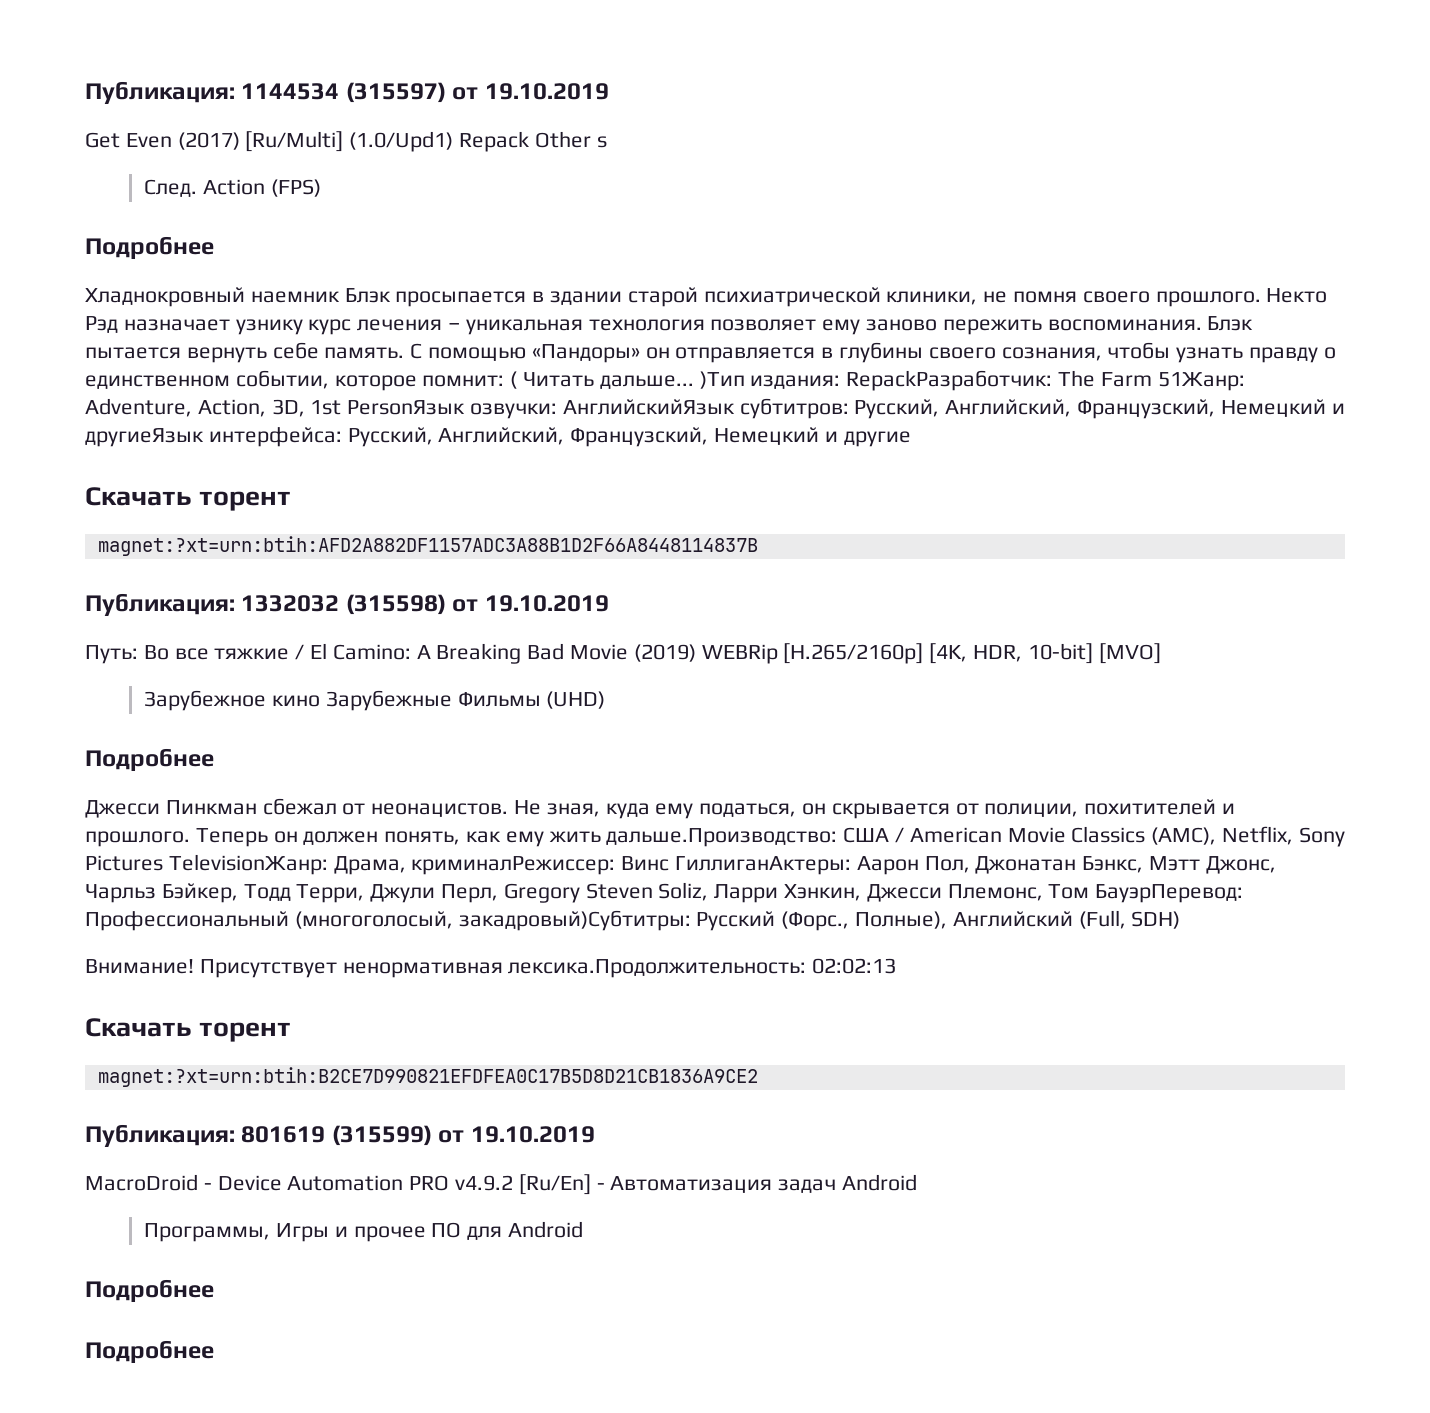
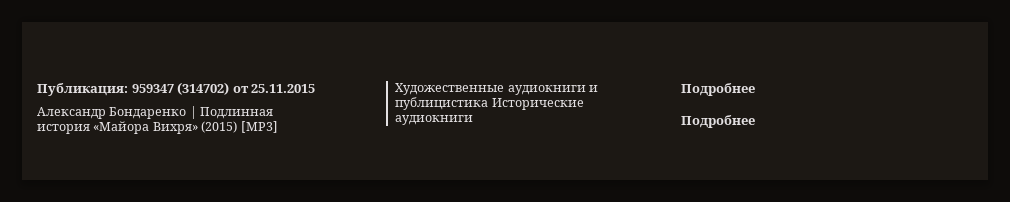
[85,81,609,104] [85,131,607,152] [144,179,321,197] [85,236,214,259] [85,287,1328,307] [85,316,1254,335] [85,342,1336,363] [85,370,1245,391] [85,398,1345,419] [85,427,911,447] [85,487,292,511] [97,536,758,556] [85,593,609,616] [85,643,1161,664] [144,690,606,711] [85,748,214,771] [85,798,1236,819] [85,826,1345,847] [85,854,1276,875] [85,882,1244,903] [85,910,1181,931] [85,958,897,978] [85,1018,292,1042] [97,1067,758,1087] [85,1124,595,1147] [85,1174,918,1195] [144,1221,583,1242] Публикация: 1144534 (315597) от 19.10.2019 // Get Even (2017) [Ru/Multi] (1.0/Upd1) Repack Other s // След. Action (FPS) // Подробнее // Хладнокровный наемник Блэк просыпается в здании старой психиатрической клиники, не помня своего прошлого. Некто Рэд назначает узнику курс лечения – уникальная технология позволяет ему заново пережить воспоминания. Блэк пытается вернуть себе память. С помощью «Пандоры» он отправляется в глубины своего сознания, чтобы узнать правду о единственном событии, которое помнит: ( Читать дальше... )Тип издания: RepackРазработчик: The Farm 51Жанр: Adventure, Action, 3D, 1st PersonЯзык озвучки: АнглийскийЯзык субтитров: Русский, Английский, Французский, Немецкий и другиеЯзык интерфейса: Русский, Английский, Французский, Немецкий и другие // Скачать торент // magnet:?xt=urn:btih:AFD2A882DF1157ADC3A88B1D2F66A8448114837B // Публикация: 1332032 (315598) от 19.10.2019 // Путь: Во все тяжкие / El Camino: A Breaking Bad Movie (2019) WEBRip [H.265/2160p] [4K, HDR, 10-bit] [MVO] // Зарубежное кино Зарубежные Фильмы (UHD) // Подробнее // Джесси Пинкман сбежал от неонацистов. Не зная, куда ему податься, он скрывается от полиции, похитителей и прошлого. Теперь он должен понять, как ему жить дальше.Производство: США / American Movie Classics (AMC), Netflix, Sony Pictures TelevisionЖанр: Драма, криминалРежиссер: Винс ГиллиганАктеры: Аарон Пол, Джонатан Бэнкс, Мэтт Джонс, Чарльз Бэйкер, Тодд Терри, Джули Перл, Gregory Steven Soliz, Ларри Хэнкин, Джесси Племонс, Том БауэрПеревод: Профессиональный (многоголосый, закадровый)Субтитры: Русский (Форс., Полные), Английский (Full, SDH) // Внимание! Присутствует ненормативная лексика.Продолжительность: 02:02:13 // Скачать торент // magnet:?xt=urn:btih:B2CE7D990821EFDFEA0C17B5D8D21CB1836A9CE2 // Публикация: 801619 (315599) от 19.10.2019 // MacroDroid - Device Automation PRO v4.9.2 [Ru/En] - Автоматизация задач Android // Программы, Игры и прочее ПО для Android -> [37,82,316,96] [37,106,274,119] [37,121,278,134] [395,83,598,95] [395,97,584,110] [395,115,474,125] Публикация: 959347 (314702) от 25.11.2015 // Александр Бондаренко | Подлинная история «Майора Вихря» (2015) [MP3] // Художественные аудиокниги и публицистика Исторические аудиокниги

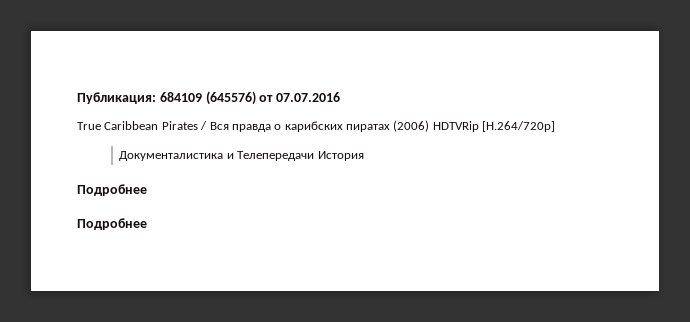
[131,82,316,95] [37,106,274,119] [37,121,278,134] [395,83,598,95] [395,97,584,110] [395,115,474,125] 959347 (314702) от 25.11.2015 // Александр Бондаренко | Подлинная история «Майора Вихря» (2015) [MP3] // Художественные аудиокниги и публицистика Исторические аудиокниги -> [159,91,341,105] [77,120,556,132] [119,151,364,161] 684109 (645576) от 07.07.2016 // True Caribbean Pirates / Вся правда о карибских пиратах (2006) HDTVRip [H.264/720p] // Документалистика и Телепередачи История

